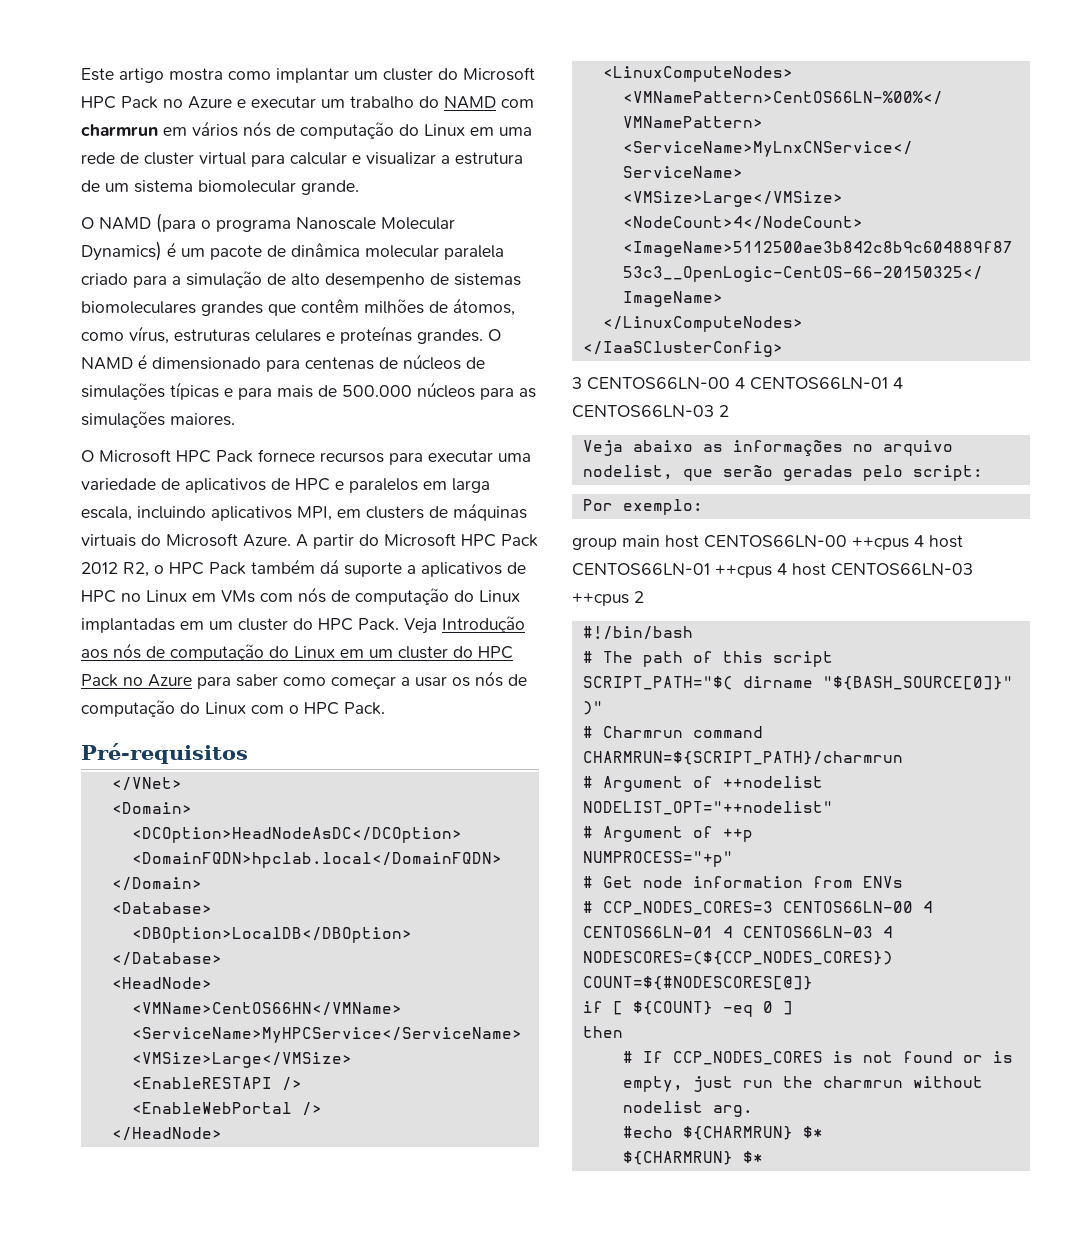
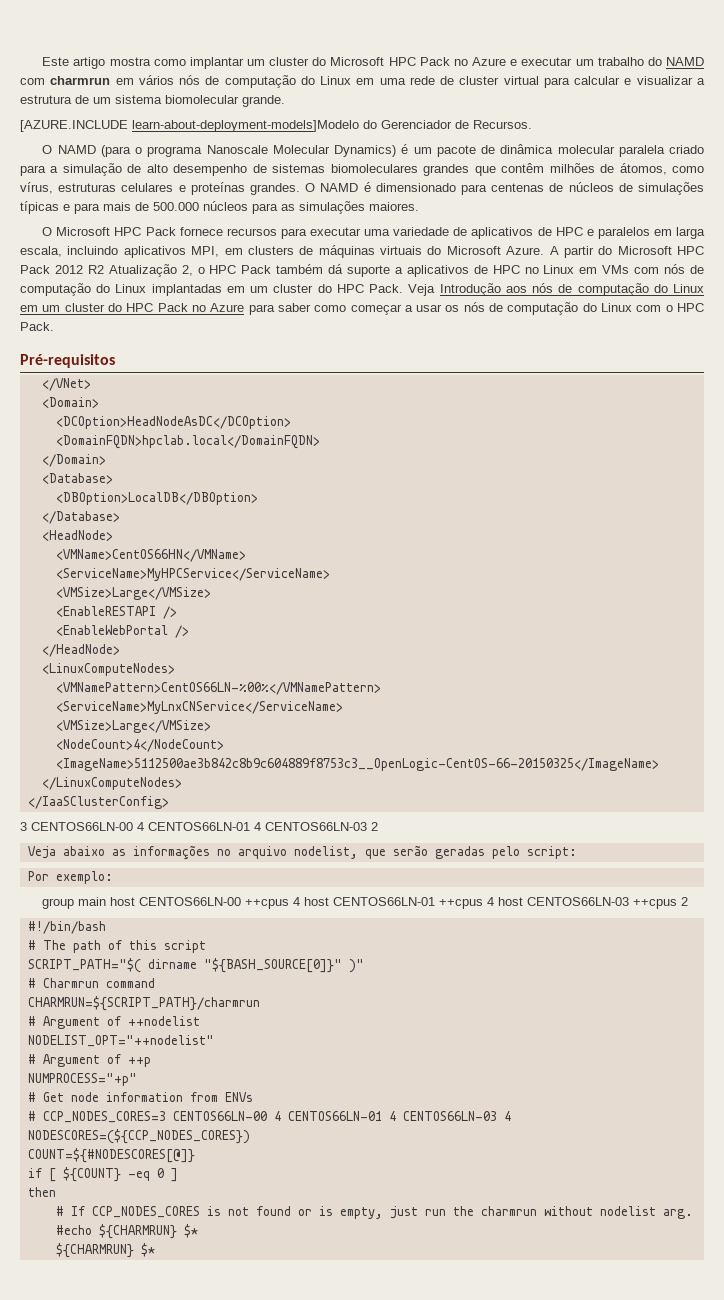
(359, 187) none -> [20,120,532,132] // [AZURE.INCLUDE learn-about-deployment-models]Modelo do Gerenciador de Recursos.
[123,562,149,577] R2, -> [87,264,193,277] R2 Atualização 2,

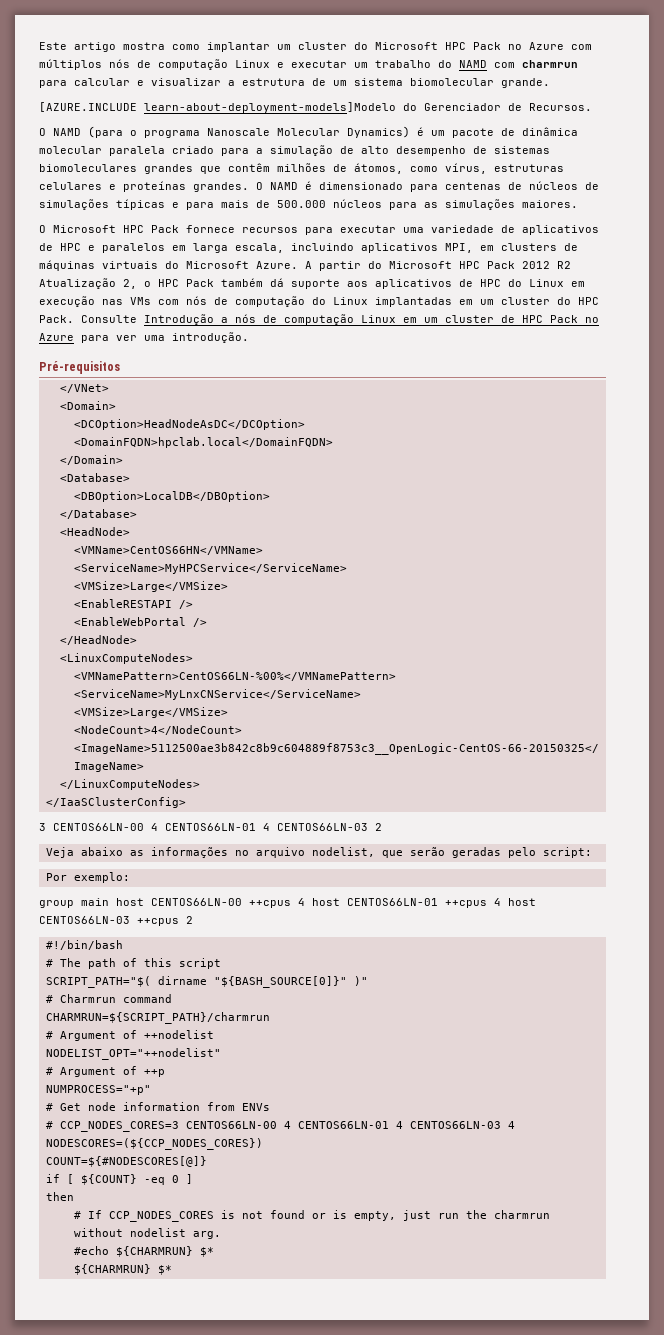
(507, 61) none -> [571,44,592,50] [39,59,270,70] com múltiplos nós de computação Linux
[115,75,539,88] em vários nós de computação do Linux em uma rede de cluster virtual -> (578, 64) none
[394,265,598,277] a aplicativos de HPC no Linux em -> [347,279,585,289] [39,296,123,307] aos aplicativos de HPC do Linux em execução nas
[408,283,668,296] Veja Introdução aos nós de computação do -> [81,314,354,325] Consulte Introdução a nós de computação
[107,303,122,312] do -> [501,315,515,323] de
[277,302,705,315] [20,322,54,331] saber como começar a usar os nós de computação do Linux com o HPC Pack. -> [116,332,249,343] ver uma introdução.

